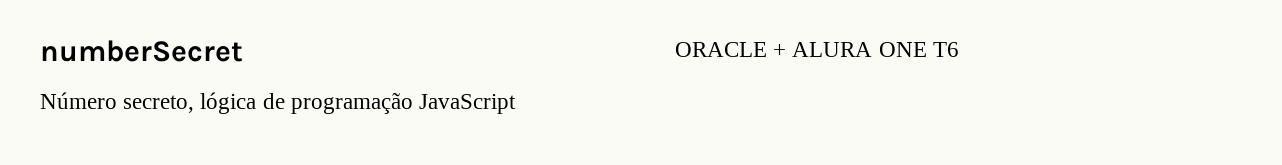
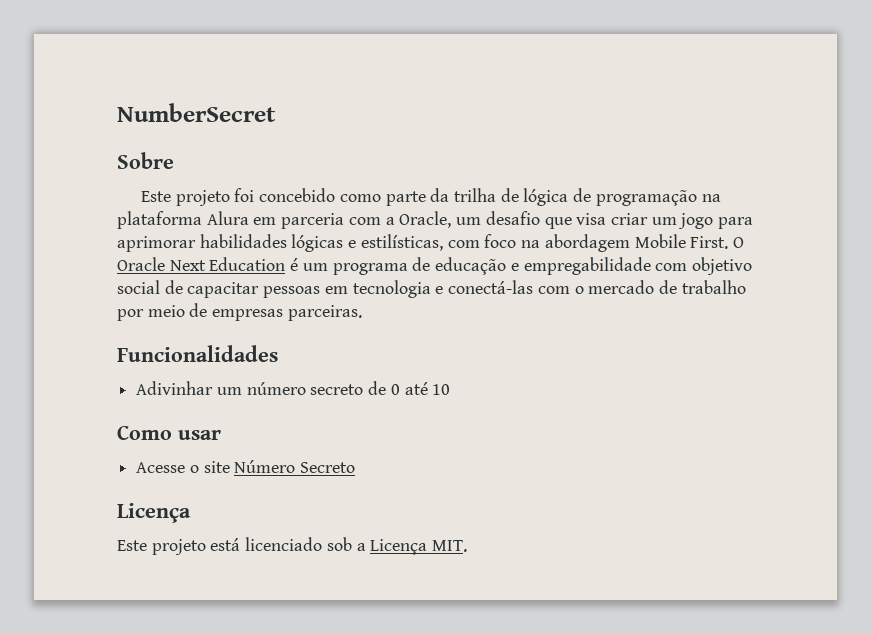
[40,40,243,62] [40,92,517,114] [675,42,959,57] numberSecret // Número secreto, lógica de programação JavaScript ORACLE + ALURA ONE T6 -> [117,103,276,122] [117,152,174,169] [140,188,721,206] [117,211,754,229] [117,234,744,252] [117,257,752,275] [117,280,746,298] [117,303,362,321] [117,345,278,362] [136,381,451,395] [117,425,221,440] [136,460,356,473] [117,503,191,523] [117,537,468,555] NumberSecret // Sobre // Este projeto foi concebido como parte da trilha de lógica de programação na plataforma Alura em parceria com a Oracle, um desafio que visa criar um jogo para aprimorar habilidades lógicas e estilísticas, com foco na abordagem Mobile First. O Oracle Next Education é um programa de educação e empregabilidade com objetivo social de capacitar pessoas em tecnologia e conectá-las com o mercado de trabalho por meio de empresas parceiras. // Funcionalidades // Adivinhar um número secreto de 0 até 10 // Como usar // Acesse o site Número Secreto // Licença // Este projeto está licenciado sob a Licença MIT.

